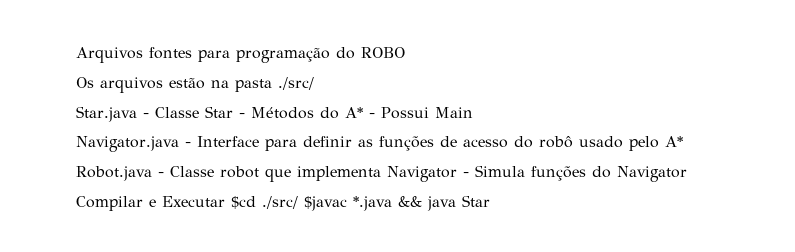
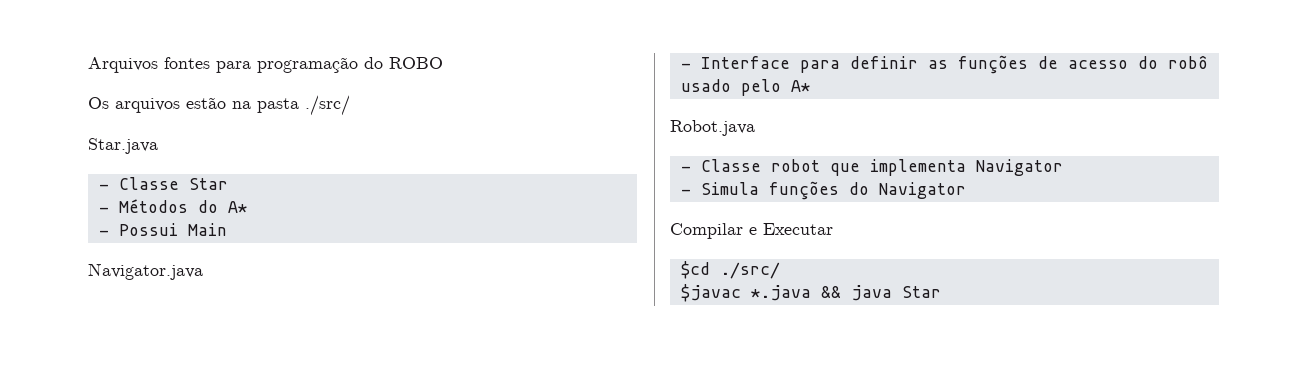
(137, 114) none -> (158, 146) //
(233, 112) none -> (228, 184) //
(363, 112) none -> (247, 207) //
(179, 144) none -> (203, 271) //
(152, 173) none -> (755, 128) //
(457, 174) none -> (1063, 167) //
(225, 201) none -> (833, 229) //
(298, 202) none -> (780, 270) //

